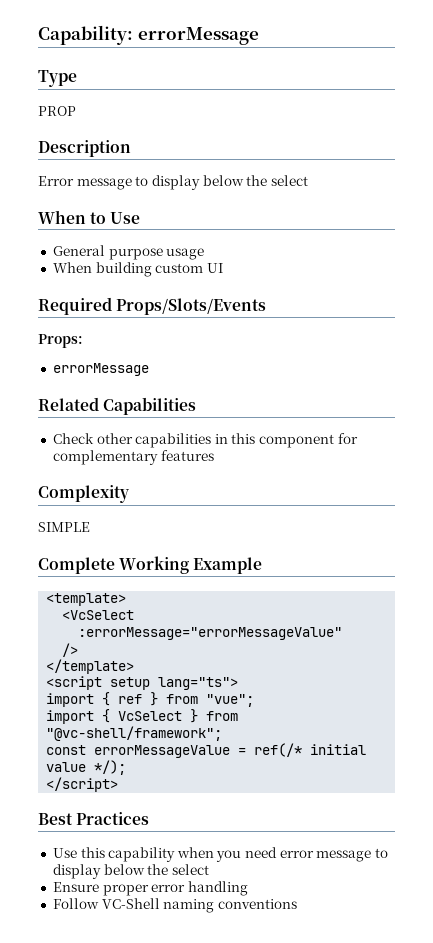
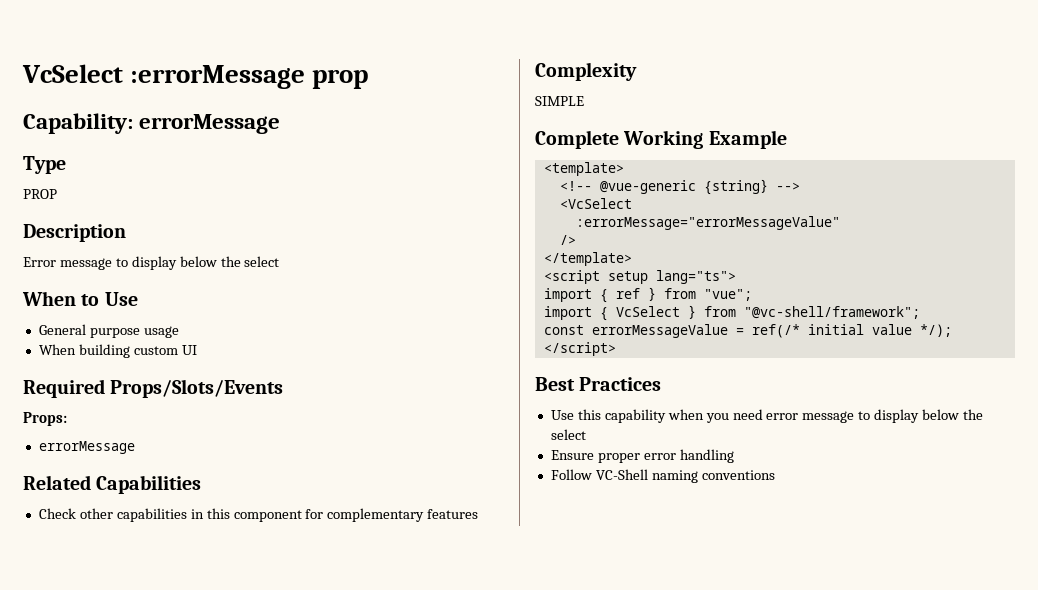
(38, 35) none -> [22,64,369,89] VcSelect :errorMessage prop //
(127, 599) none -> [559,179,800,195] // <!-- @vue-generic {string} -->

